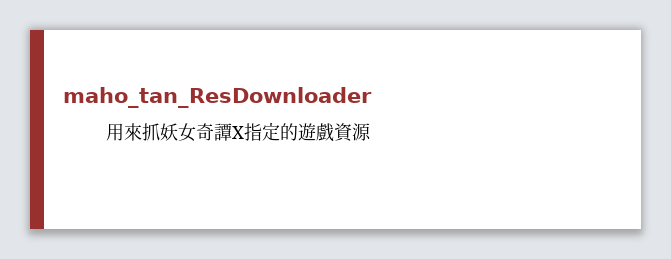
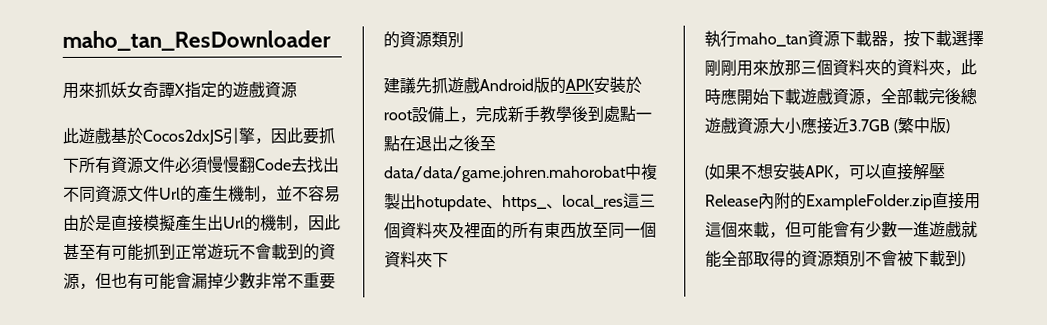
(371, 132) none -> [62,127,335,145] [62,155,340,174] [63,185,341,203] [63,214,341,232] [63,243,336,261] [63,272,336,290] [383,31,464,49] [383,76,642,95] [383,105,652,124] [383,135,496,152] [384,163,658,183] [384,192,656,212] [384,221,657,240] [384,251,449,268] [704,30,984,48] [704,59,977,77] [704,88,977,106] [704,117,951,135] [705,163,946,181] [705,192,981,211] [705,221,978,239] [705,250,966,268] // 此遊戲基於Cocos2dxJS引擎，因此要抓下所有資源文件必須慢慢翻Code去找出不同資源文件Url的產生機制，並不容易由於是直接模擬產生出Url的機制，因此甚至有可能抓到正常遊玩不會載到的資源，但也有可能會漏掉少數非常不重要的資源類別 // 建議先抓遊戲Android版的APK安裝於root設備上，完成新手教學後到處點一點在退出之後至data/data/game.johren.mahorobat中複製出hotupdate、https_、local_res這三個資料夾及裡面的所有東西放至同一個資料夾下 // 執行maho_tan資源下載器，按下載選擇剛剛用來放那三個資料夾的資料夾，此時應開始下載遊戲資源，全部載完後總遊戲資源大小應接近3.7GB (繁中版) // (如果不想安裝APK，可以直接解壓Release內附的ExampleFolder.zip直接用這個來載，但可能會有少數一進遊戲就能全部取得的資源類別不會被下載到)

